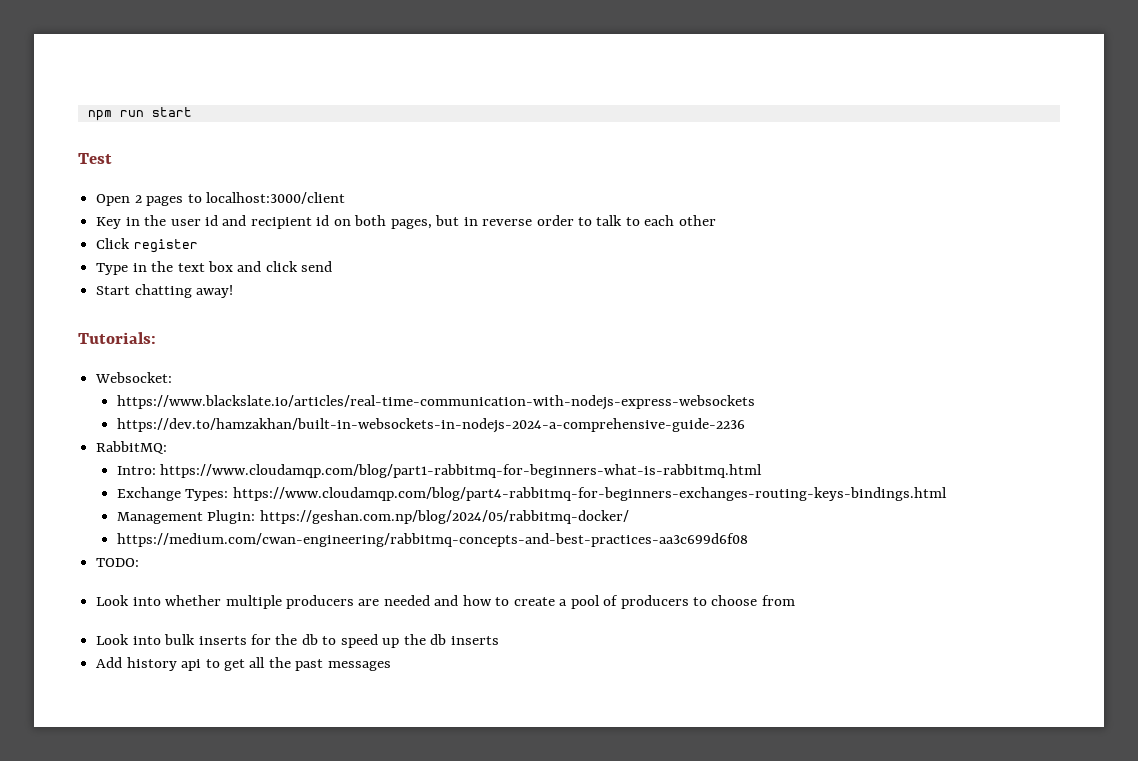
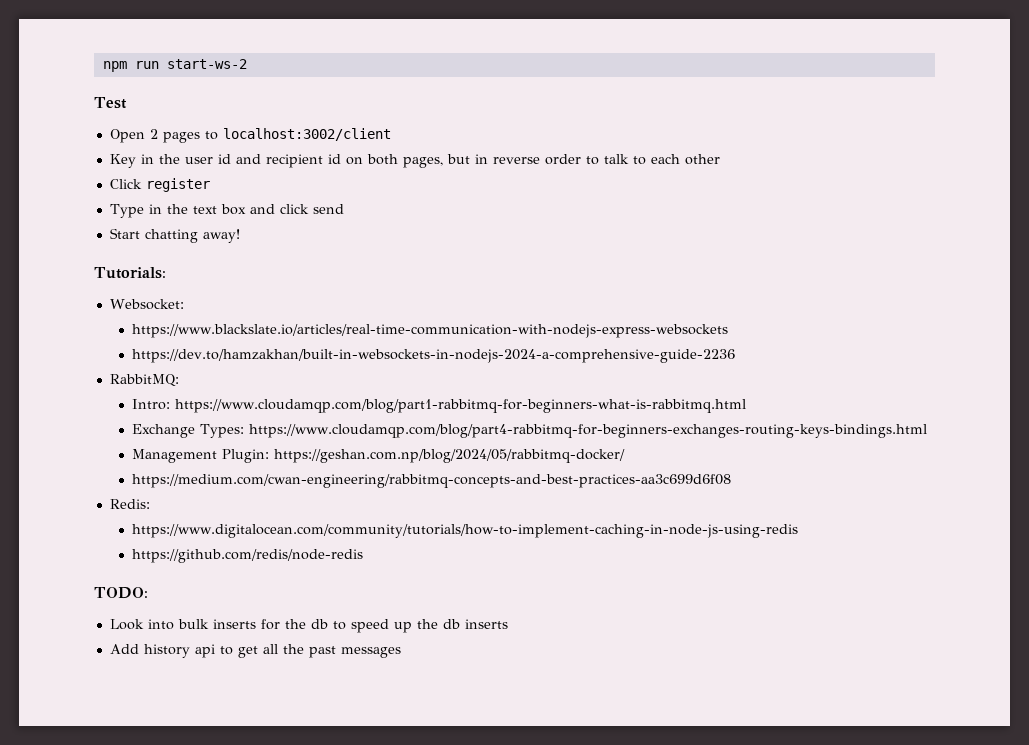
[151,107,192,117] start -> [166,59,247,69] start-ws-2
[205,192,345,204] localhost:3000/client -> [222,128,391,141] localhost:3002/client
[96,558,140,567] [96,595,795,609] TODO: // Look into whether multiple producers are needed and how to create a pool of producers to choose from -> [109,499,150,509] [131,524,798,538] [131,549,363,563] [94,587,148,599] Redis: // https://www.digitalocean.com/community/tutorials/how-to-implement-caching-in-node-js-using-redis // https://github.com/redis/node-redis // TODO:

